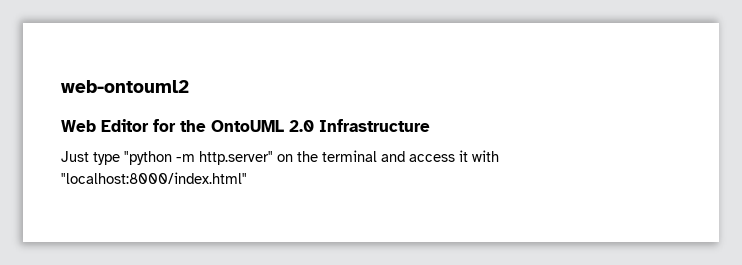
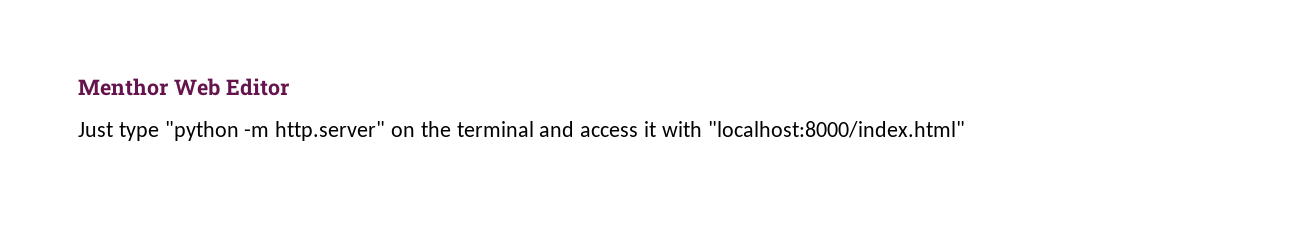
[61,80,189,93] web-ontouml2 // -> [78,78,169,96] Menthor
[153,119,430,132] for the OntoUML 2.0 Infrastructure -> (290, 87) none

